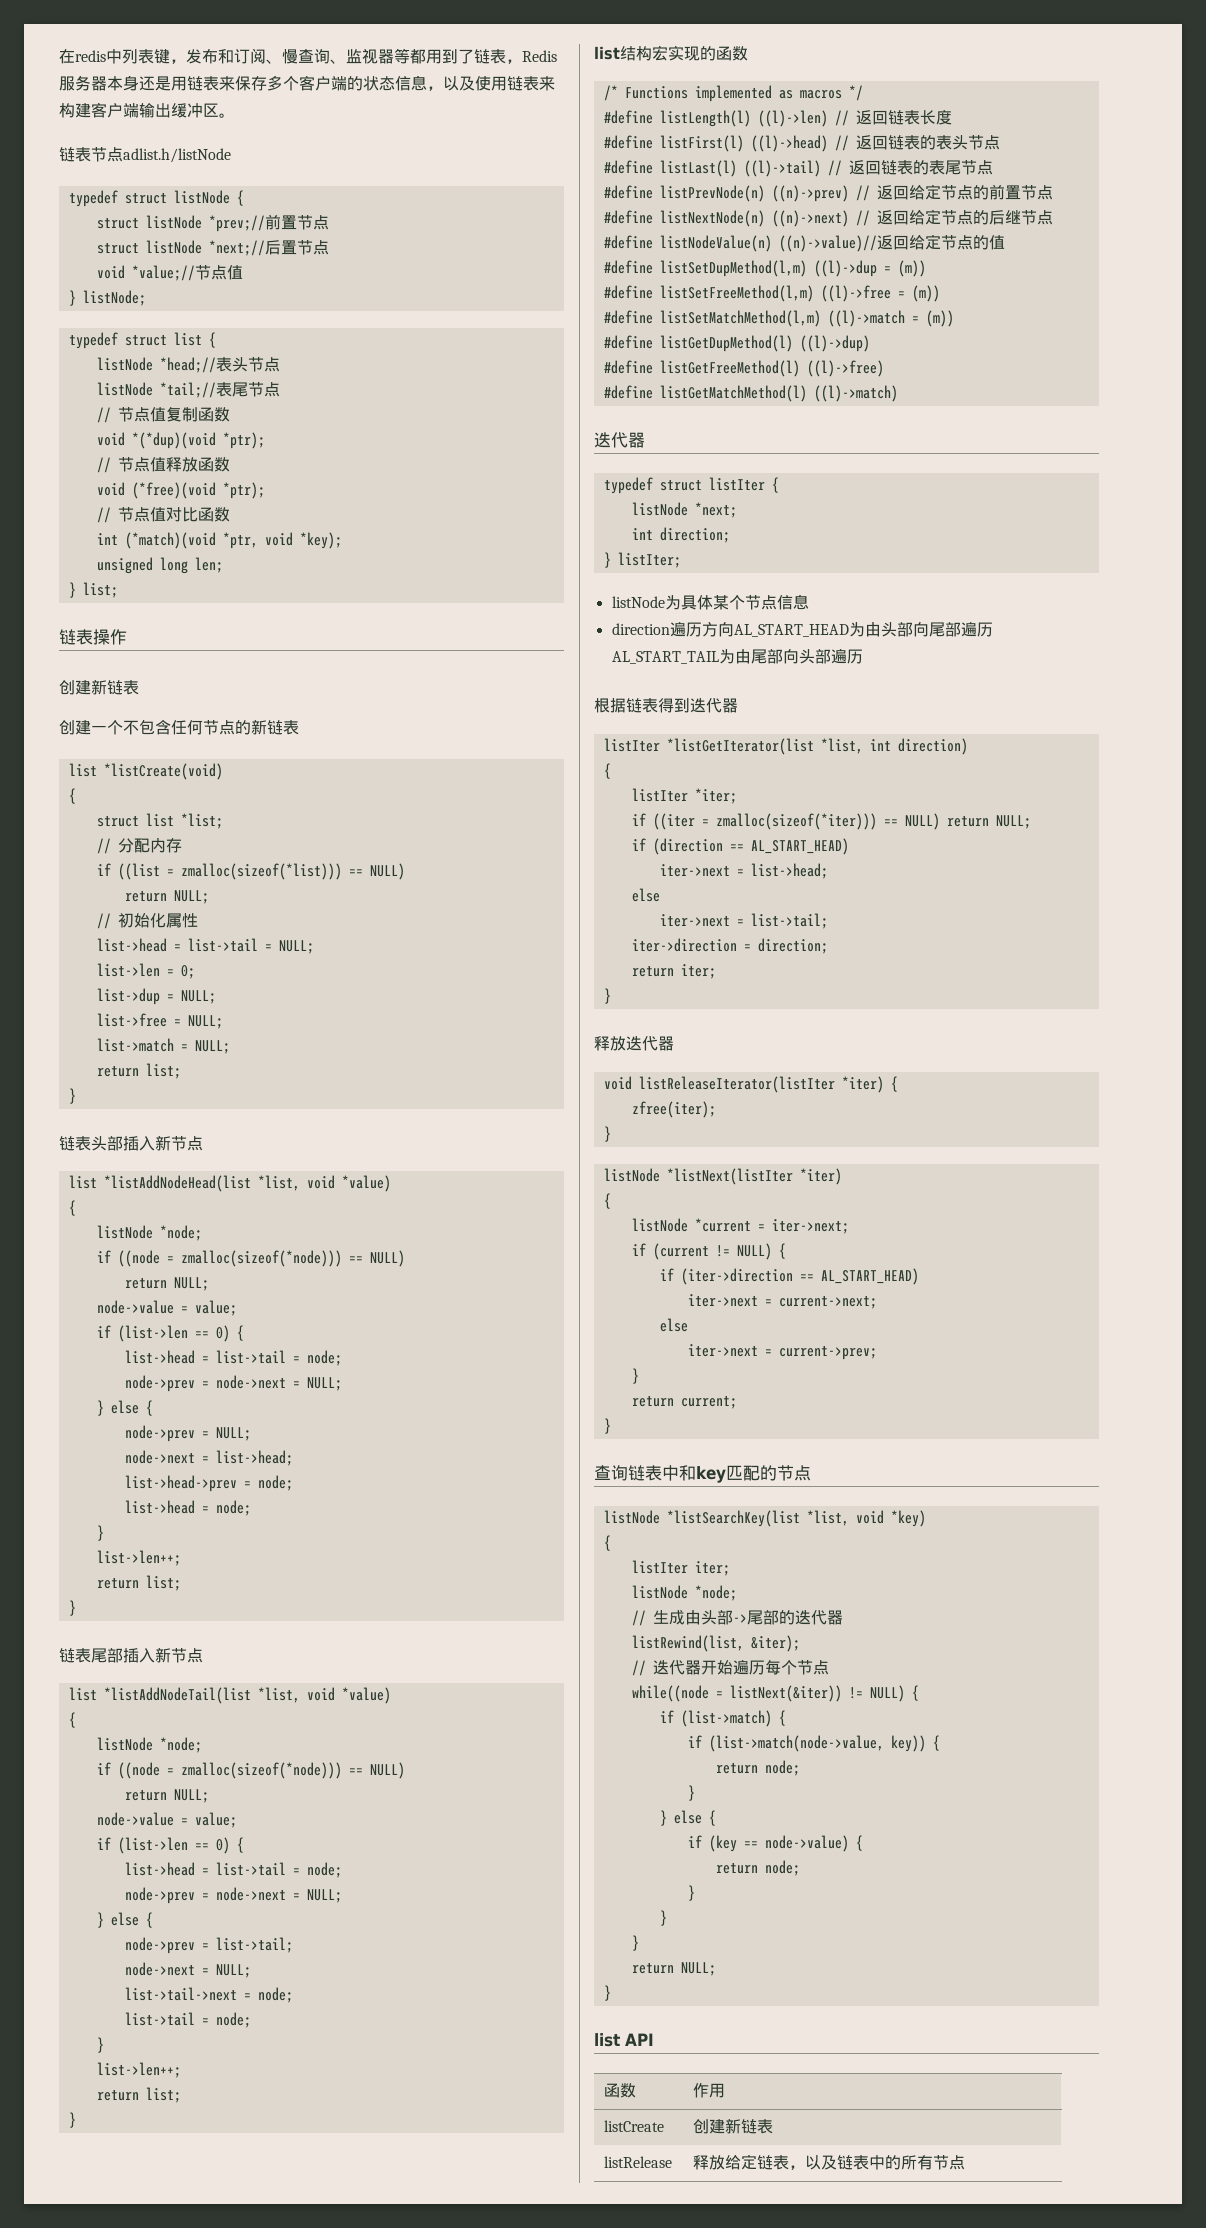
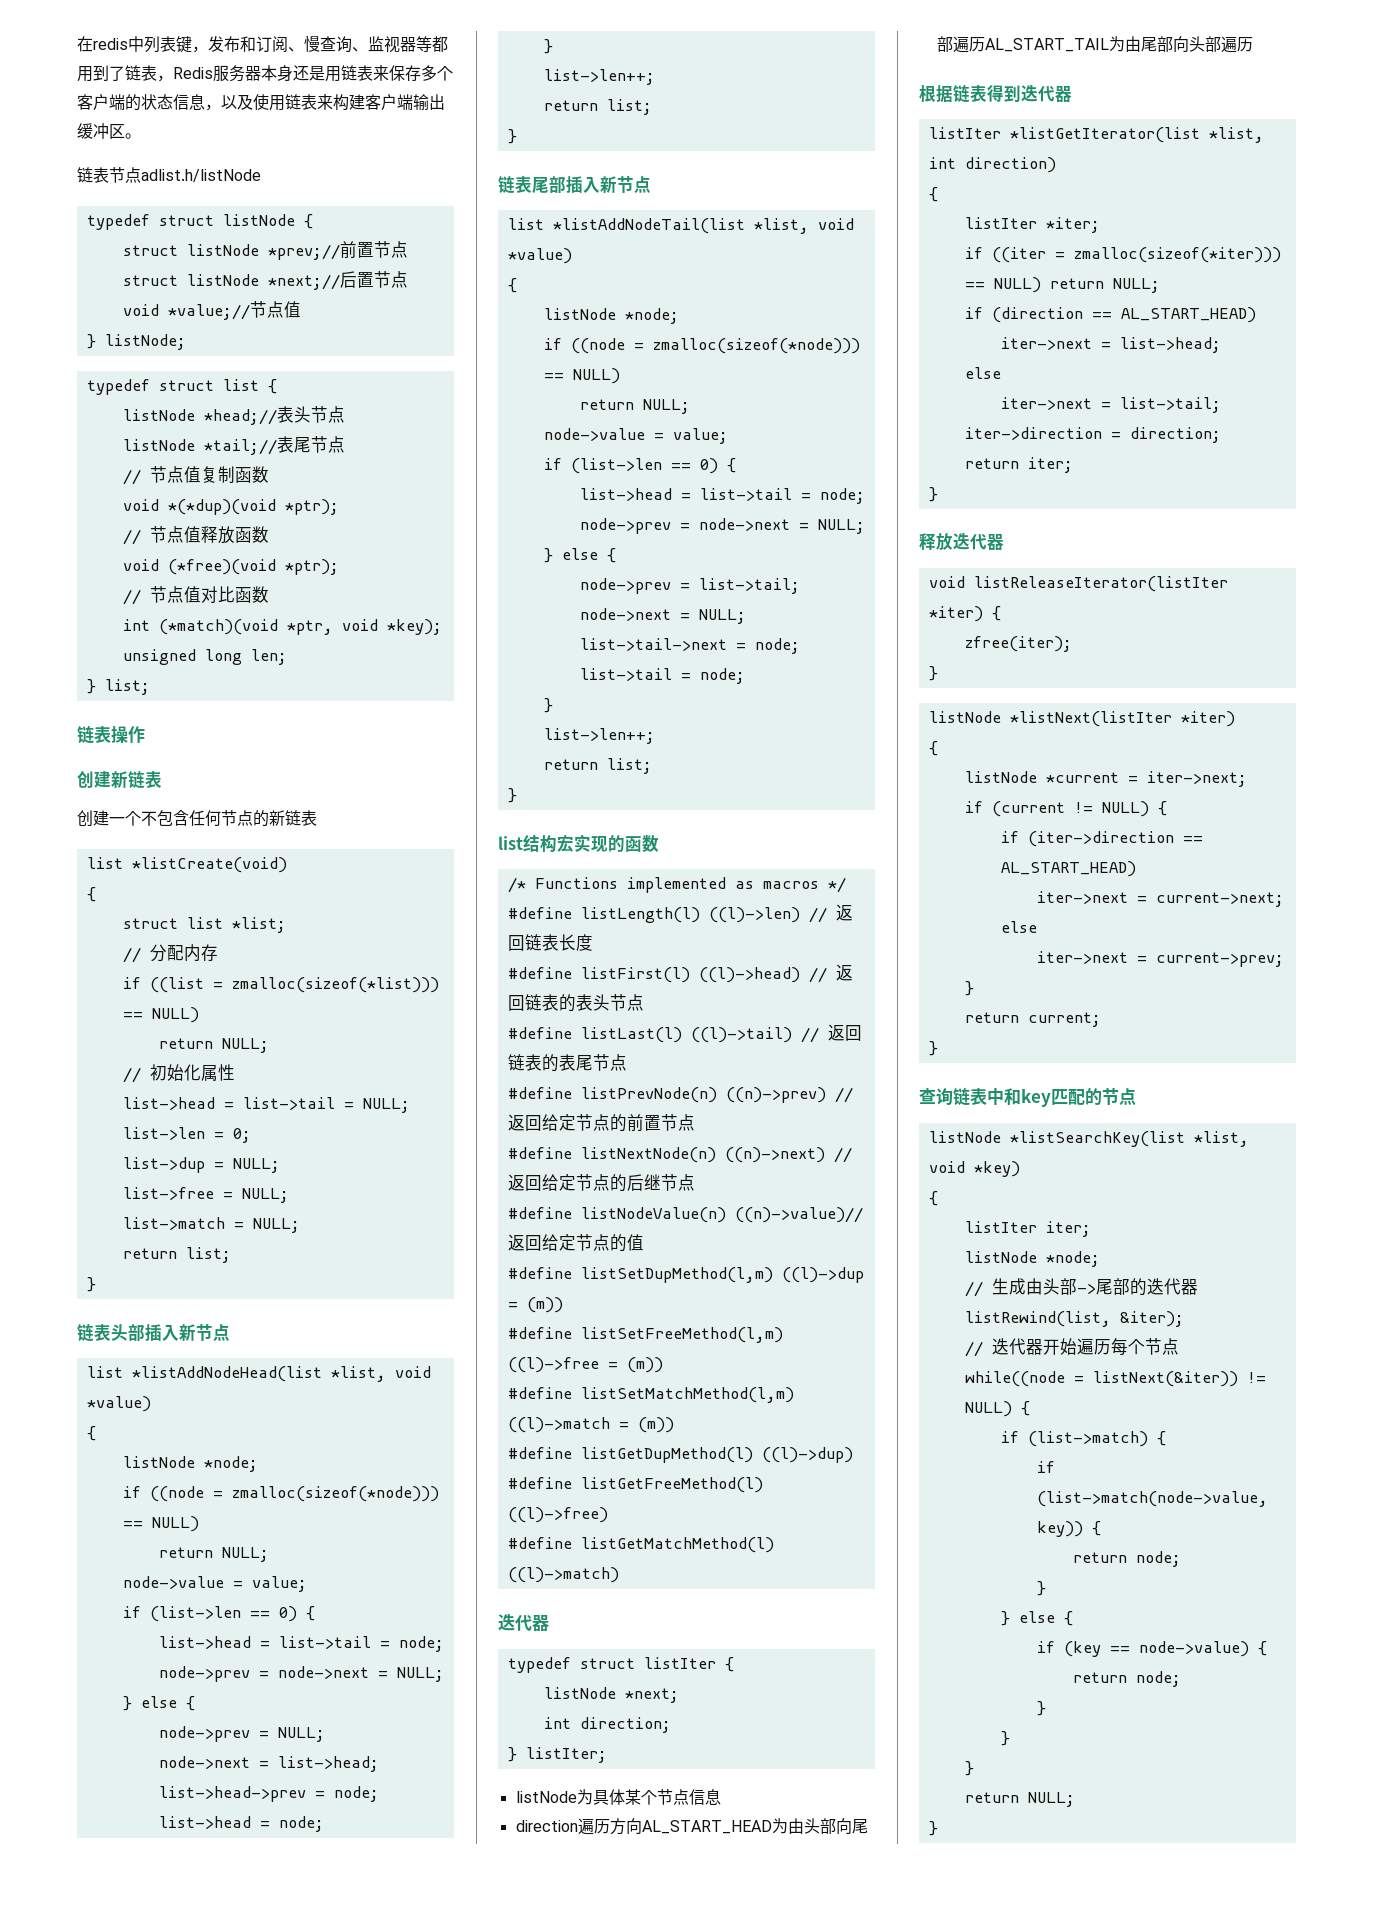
[594,2033,654,2047] [604,2083,637,2098] [693,2083,726,2098] [604,2120,665,2132] [693,2118,774,2134] [604,2156,673,2168] [693,2154,966,2170] // list API // 函数 | 作用 // listCreate | 创建新链表 // listRelease | 释放给定链表，以及链表中的所有节点 -> (938, 1828) none

